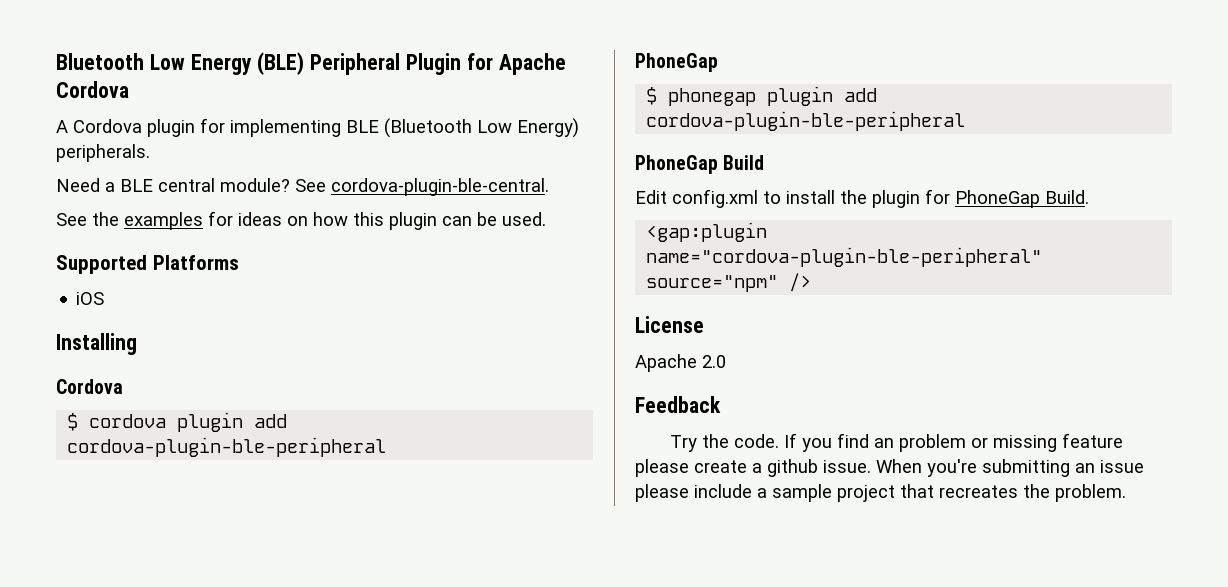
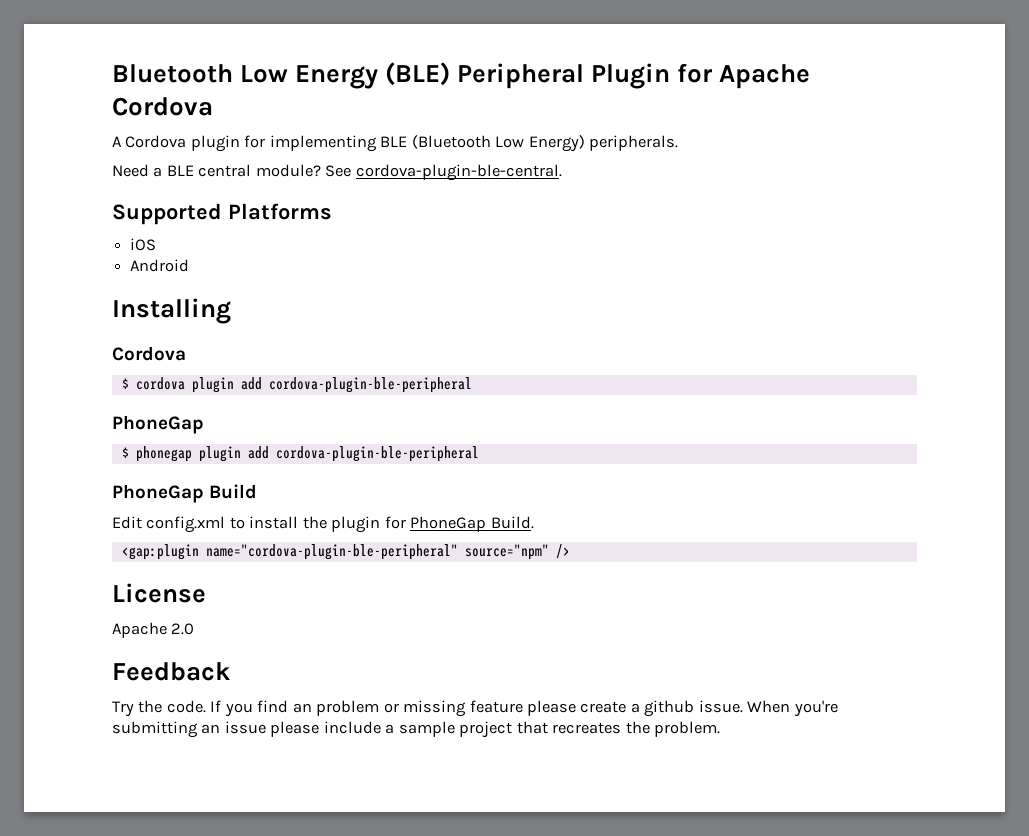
[56,211,546,230] // See the examples for ideas on how this plugin can be used. -> (562, 172) none
(105, 298) none -> [130,259,190,272] // Android

